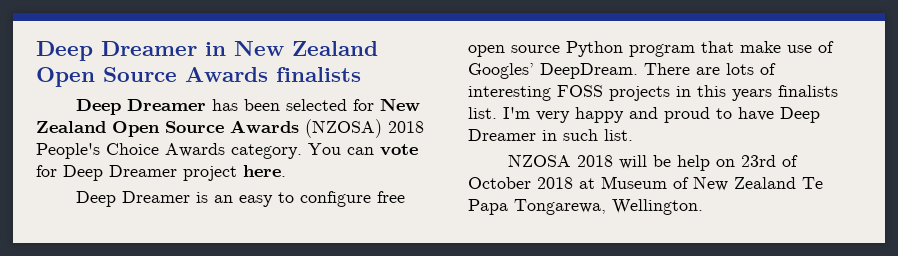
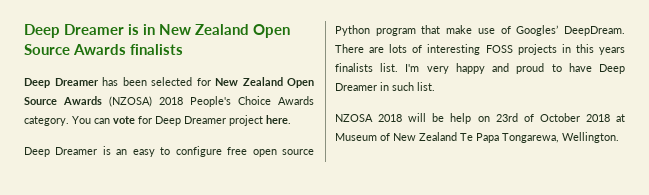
[36,41,197,61] Deep Dreamer -> [24,24,140,38] Deep Dreamer is

